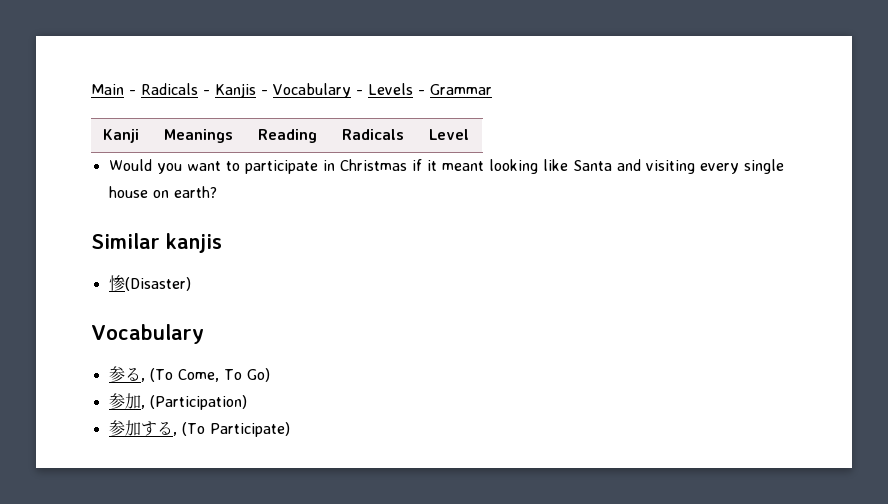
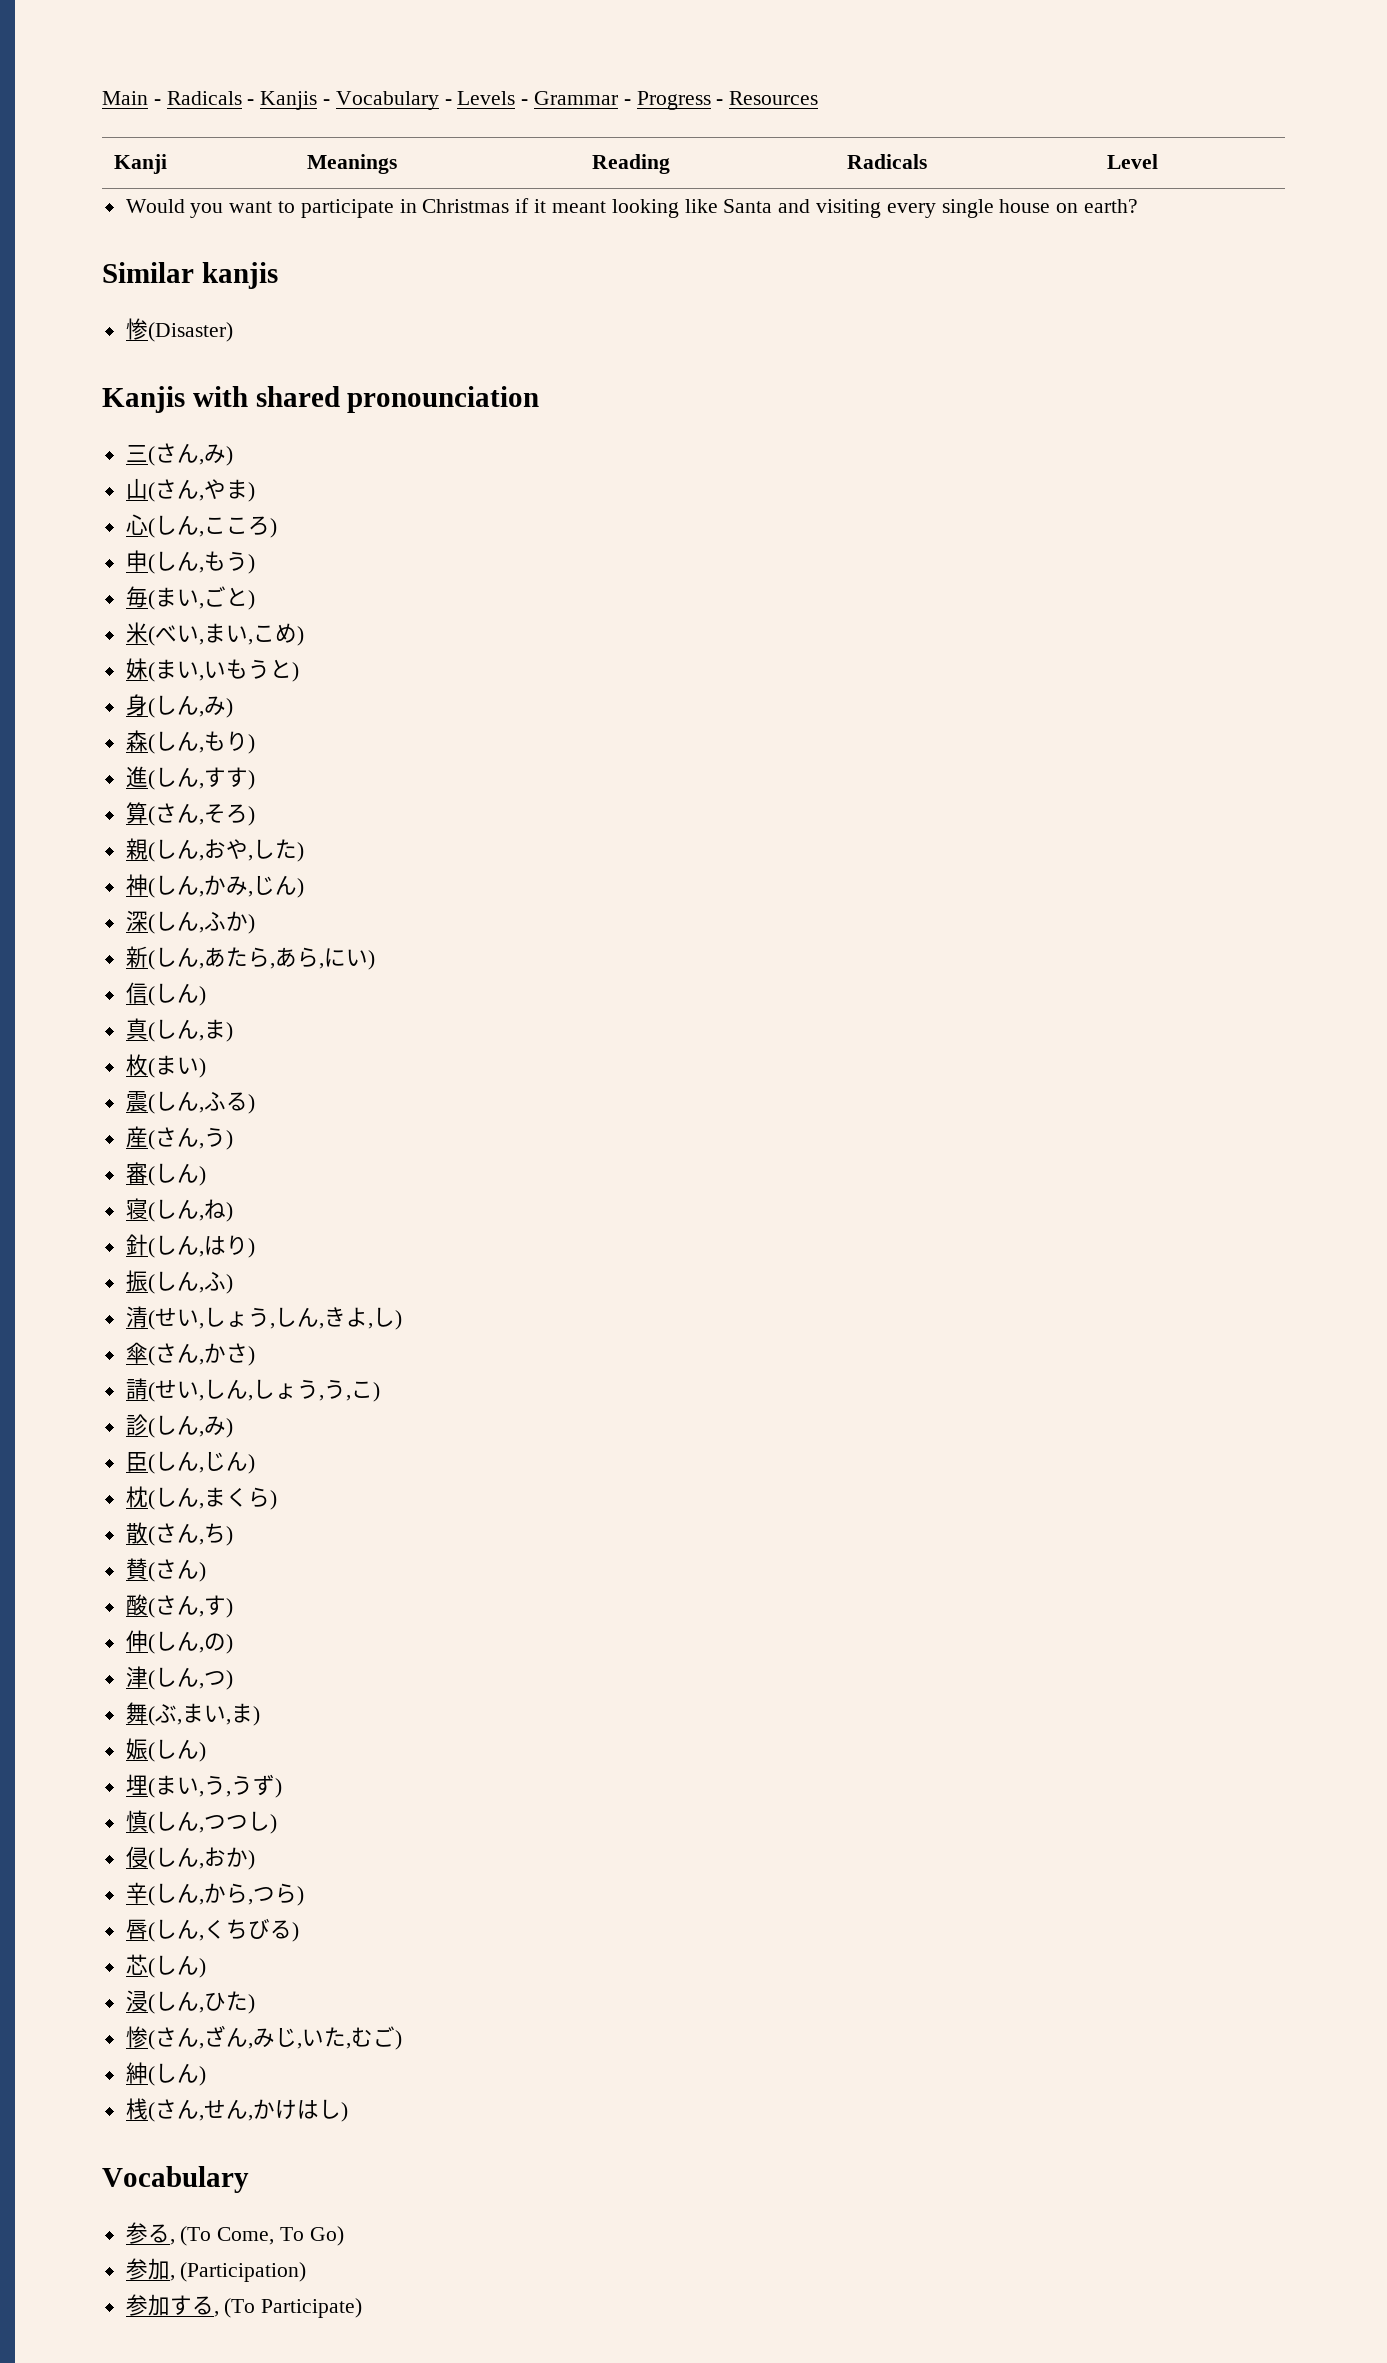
(492, 89) none -> [623,91,819,110] - Progress - Resources
(191, 284) none -> [102,386,540,413] [125,443,233,466] [125,478,255,502] [125,514,277,538] [125,550,255,574] [125,586,255,610] [125,622,304,646] [125,658,299,682] [125,694,233,718] [125,730,255,754] [125,766,255,790] [125,802,255,826] [125,838,304,862] [125,874,304,898] [125,910,255,934] [125,946,375,970] [125,982,206,1006] [125,1018,233,1042] [125,1054,206,1078] [125,1091,255,1114] [125,1126,233,1150] [125,1162,206,1186] [125,1198,233,1222] [125,1234,255,1258] [125,1270,233,1294] [125,1306,402,1330] [125,1342,255,1366] [125,1378,380,1402] [125,1414,233,1438] [125,1451,255,1474] [125,1486,277,1510] [125,1522,233,1546] [125,1558,206,1582] [125,1594,233,1618] [125,1630,233,1654] [125,1666,233,1690] [125,1702,260,1726] [125,1738,206,1762] [125,1774,282,1798] [125,1810,277,1834] [125,1846,255,1870] [125,1882,304,1906] [125,1918,299,1942] [125,1954,206,1978] [125,1990,255,2014] [125,2025,402,2050] [125,2062,206,2086] [125,2098,348,2122] // Kanjis with shared pronounciation // 三(さん,み) // 山(さん,やま) // 心(しん,こころ) // 申(しん,もう) // 毎(まい,ごと) // 米(べい,まい,こめ) // 妹(まい,いもうと) // 身(しん,み) // 森(しん,もり) // 進(しん,すす) // 算(さん,そろ) // 親(しん,おや,した) // 神(しん,かみ,じん) // 深(しん,ふか) // 新(しん,あたら,あら,にい) // 信(しん) // 真(しん,ま) // 枚(まい) // 震(しん,ふる) // 産(さん,う) // 審(しん) // 寝(しん,ね) // 針(しん,はり) // 振(しん,ふ) // 清(せい,しょう,しん,きよ,し) // 傘(さん,かさ) // 請(せい,しん,しょう,う,こ) // 診(しん,み) // 臣(しん,じん) // 枕(しん,まくら) // 散(さん,ち) // 賛(さん) // 酸(さん,す) // 伸(しん,の) // 津(しん,つ) // 舞(ぶ,まい,ま) // 娠(しん) // 埋(まい,う,うず) // 慎(しん,つつし) // 侵(しん,おか) // 辛(しん,から,つら) // 唇(しん,くちびる) // 芯(しん) // 浸(しん,ひた) // 惨(さん,ざん,みじ,いた,むご) // 紳(しん) // 桟(さん,せん,かけはし)

